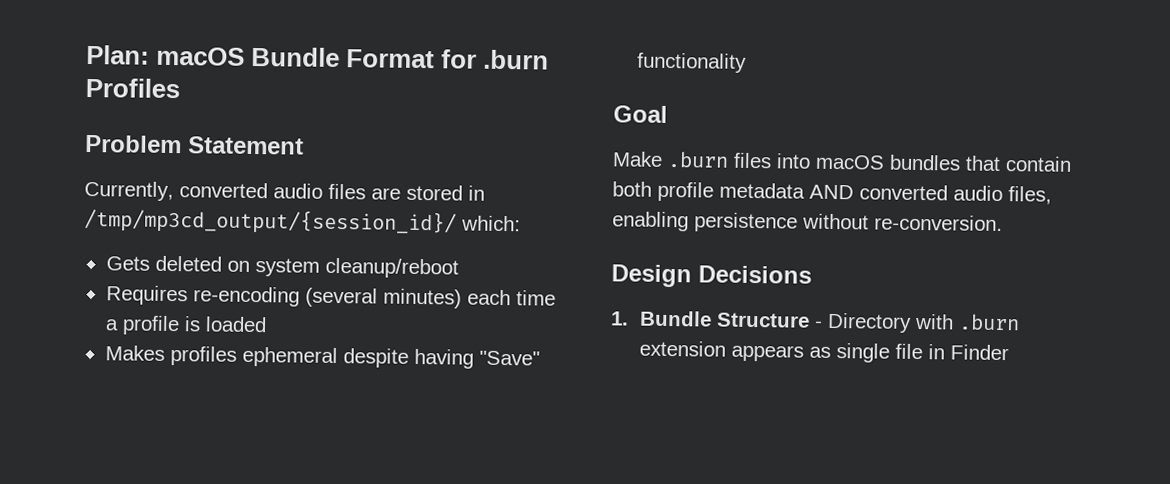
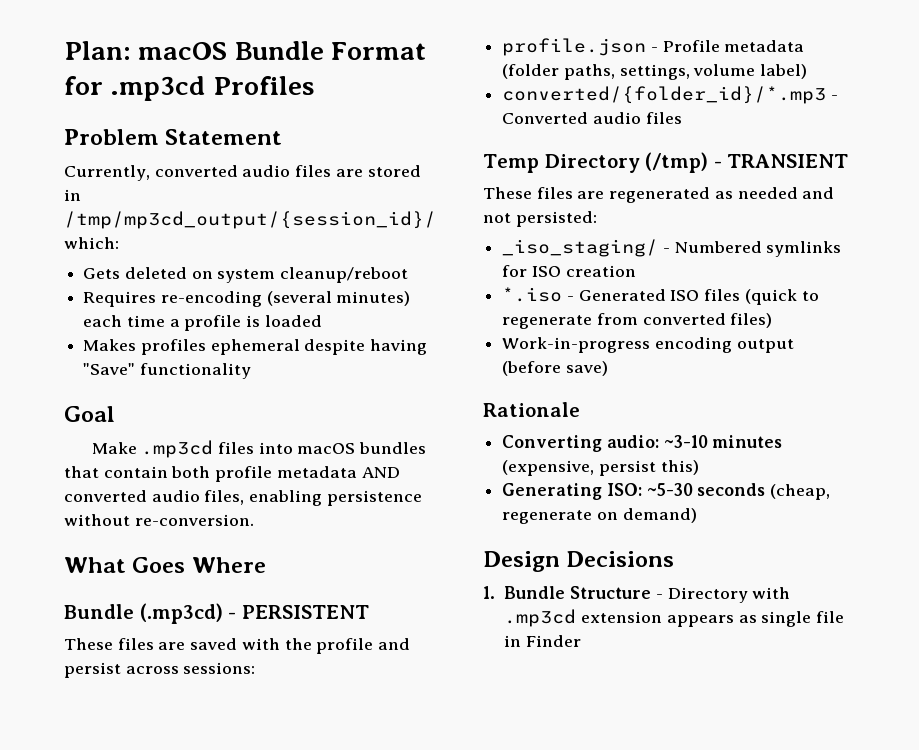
[483,49,550,70] .burn -> [110,76,206,101] .mp3cd
[667,150,729,168] .burn -> [141,440,214,458] .mp3cd
(1003, 223) none -> [64,557,266,573] [64,603,369,624] [64,638,411,654] [64,662,256,678] [502,38,805,56] [502,64,808,80] [502,86,838,104] [502,112,682,124] [483,152,849,173] [483,187,835,203] [483,211,597,227] [502,239,842,257] [502,265,636,277] [502,287,819,305] [502,313,773,329] [502,337,794,353] [502,361,608,376] [483,402,580,417] [502,435,783,452] [502,460,699,476] [502,483,831,500] [502,508,697,524] // What Goes Where // Bundle (.mp3cd) - PERSISTENT // These files are saved with the profile and persist across sessions: // profile.json - Profile metadata (folder paths, settings, volume label) // converted/{folder_id}/*.mp3 - Converted audio files // Temp Directory (/tmp) - TRANSIENT // These files are regenerated as needed and not persisted: // _iso_staging/ - Numbered symlinks for ISO creation // *.iso - Generated ISO files (quick to regenerate from converted files) // Work-in-progress encoding output (before save) // Rationale // Converting audio: ~3-10 minutes (expensive, persist this) // Generating ISO: ~5-30 seconds (cheap, regenerate on demand)
[957,313,1020,331] .burn -> [504,609,577,627] .mp3cd

